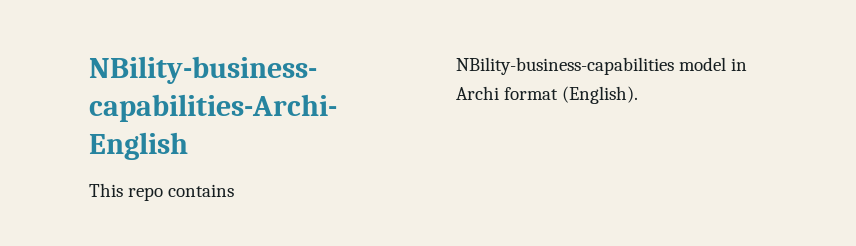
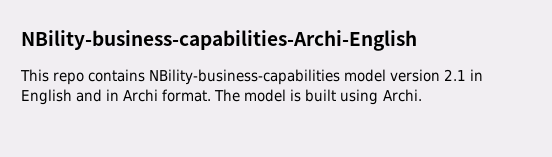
[731,58,748,71] [456,86,639,104] in Archi format (English). -> [390,69,484,82] [21,89,422,105] version 2.1 in English and in Archi format. The model is built using Archi.

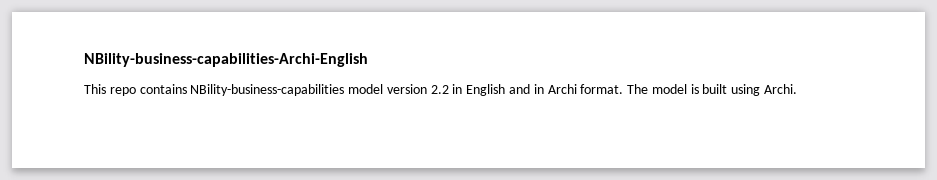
[444,69,467,81] 2.1 -> [430,85,449,94] 2.2

